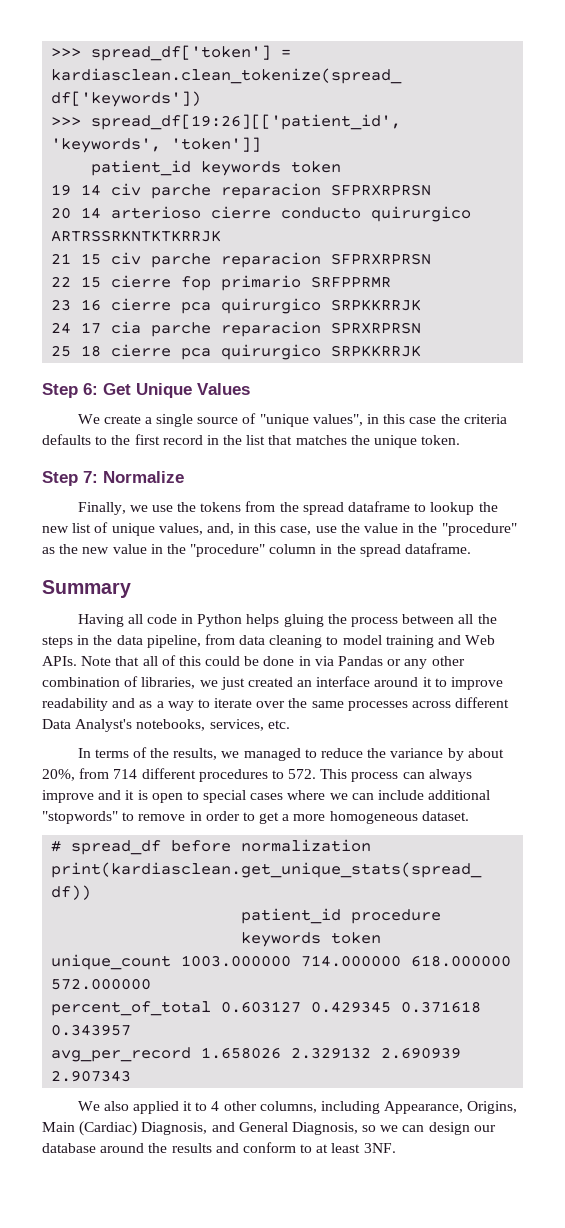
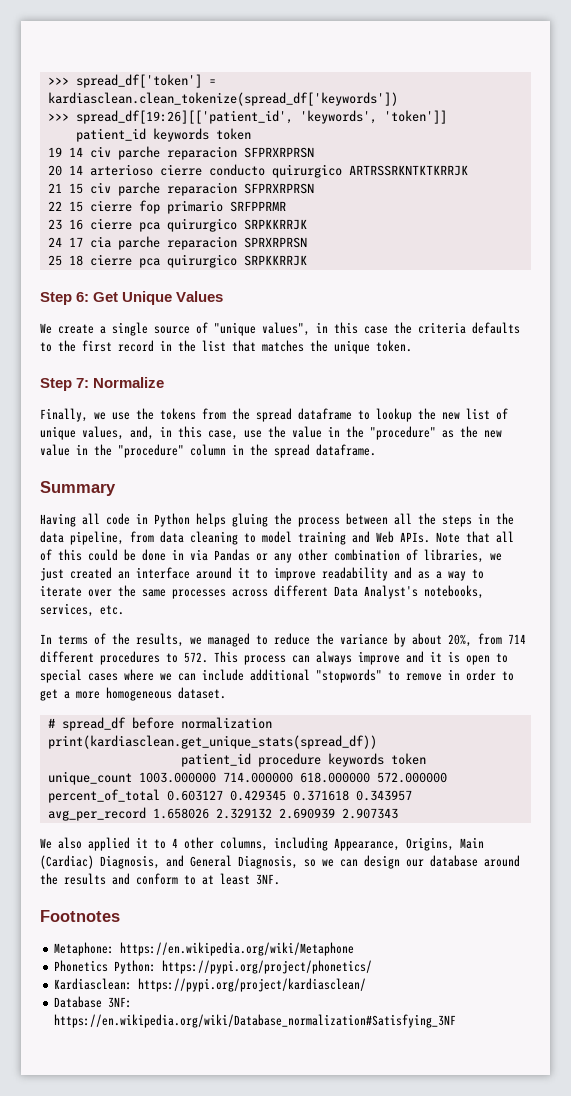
(396, 1148) none -> [40,910,120,922] [54,942,355,956] [54,960,373,974] [54,978,367,992] [54,996,133,1008] [54,1014,457,1028] // Footnotes // Metaphone: https://en.wikipedia.org/wiki/Metaphone // Phonetics Python: https://pypi.org/project/phonetics/ // Kardiasclean: https://pypi.org/project/kardiasclean/ // Database 3NF: https://en.wikipedia.org/wiki/Database_normalization#Satisfying_3NF

